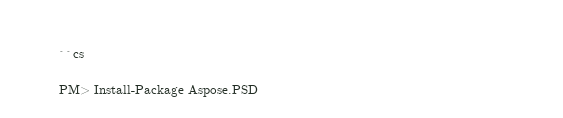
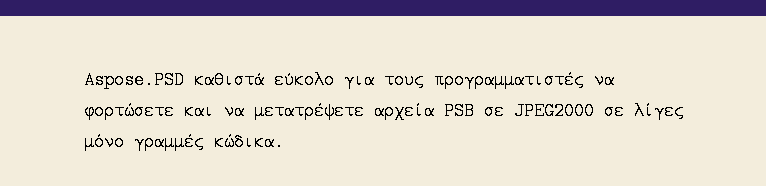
[59,51,84,58] [59,84,258,97] ``cs // PM> Install-Package Aspose.PSD -> [84,69,614,89] [84,100,684,120] [84,131,284,151] Aspose.PSD καθιστά εύκολο για τους προγραμματιστές να φορτώσετε και να μετατρέψετε αρχεία PSB σε JPEG2000 σε λίγες μόνο γραμμές κώδικα.

